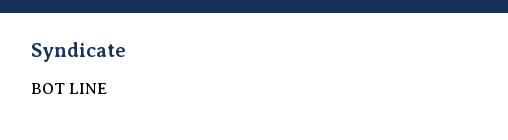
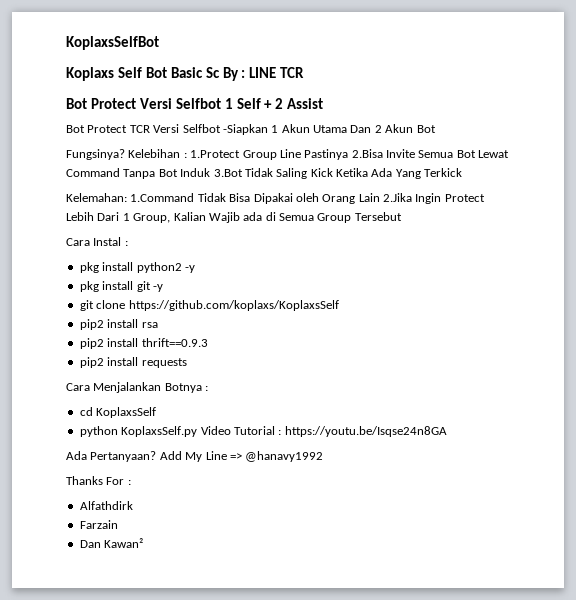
[31,42,126,62] [31,83,108,94] Syndicate // BOT LINE -> [66,36,159,50] [66,67,305,81] [66,98,324,109] [66,124,436,135] [66,149,510,160] [66,168,463,179] [66,193,485,204] [66,212,402,223] [66,237,128,246] [79,262,195,273] [79,281,163,292] [79,300,339,311] [79,319,158,330] [79,338,208,349] [79,357,187,368] [66,382,209,393] [79,407,157,418] [79,426,447,437] [66,451,324,462] [66,476,131,485] [79,501,133,510] [79,520,118,529] [79,538,144,548] KoplaxsSelfBot // Koplaxs Self Bot Basic Sc By : LINE TCR // Bot Protect Versi Selfbot 1 Self + 2 Assist // Bot Protect TCR Versi Selfbot -Siapkan 1 Akun Utama Dan 2 Akun Bot // Fungsinya? Kelebihan : 1.Protect Group Line Pastinya 2.Bisa Invite Semua Bot Lewat Command Tanpa Bot Induk 3.Bot Tidak Saling Kick Ketika Ada Yang Terkick // Kelemahan: 1.Command Tidak Bisa Dipakai oleh Orang Lain 2.Jika Ingin Protect Lebih Dari 1 Group, Kalian Wajib ada di Semua Group Tersebut // Cara Instal : // pkg install python2 -y // pkg install git -y // git clone https://github.com/koplaxs/KoplaxsSelf // pip2 install rsa // pip2 install thrift==0.9.3 // pip2 install requests // Cara Menjalankan Botnya : // cd KoplaxsSelf // python KoplaxsSelf.py Video Tutorial : https://youtu.be/Isqse24n8GA // Ada Pertanyaan? Add My Line => @hanavy1992 // Thanks For : // Alfathdirk // Farzain // Dan Kawan²

